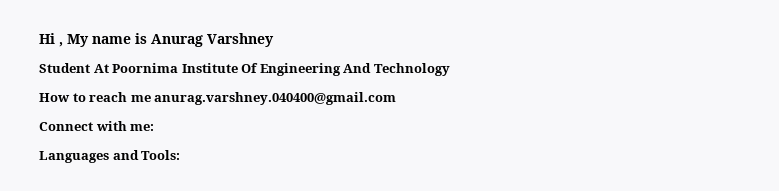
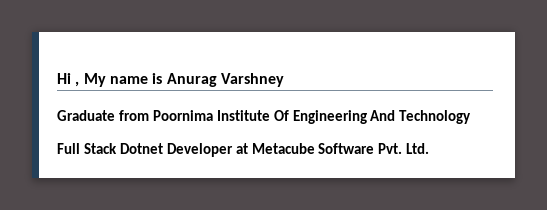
[39,63,109,73] Student At -> [57,110,149,121] Graduate from
[39,92,397,105] [39,121,155,131] [39,150,181,163] How to reach me anurag.varshney.040400@gmail.com // Connect with me: // Languages and Tools: -> [57,143,430,157] Full Stack Dotnet Developer at Metacube Software Pvt. Ltd.

